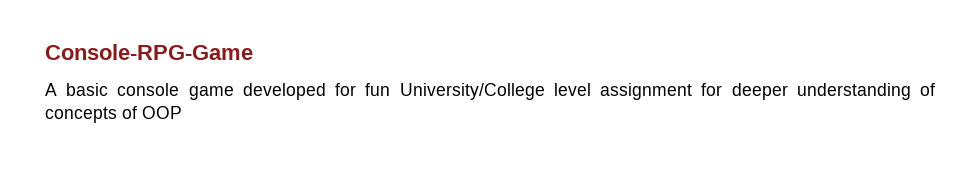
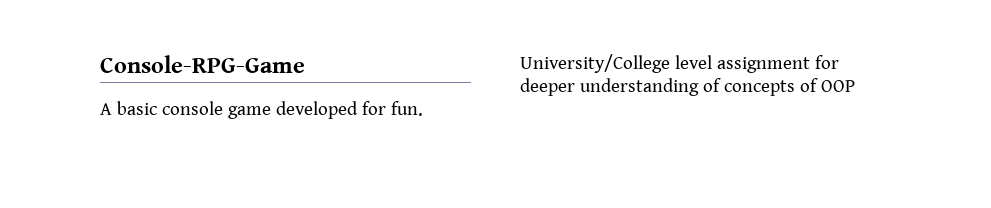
[365,83,391,96] fun -> [390,101,423,116] fun.

